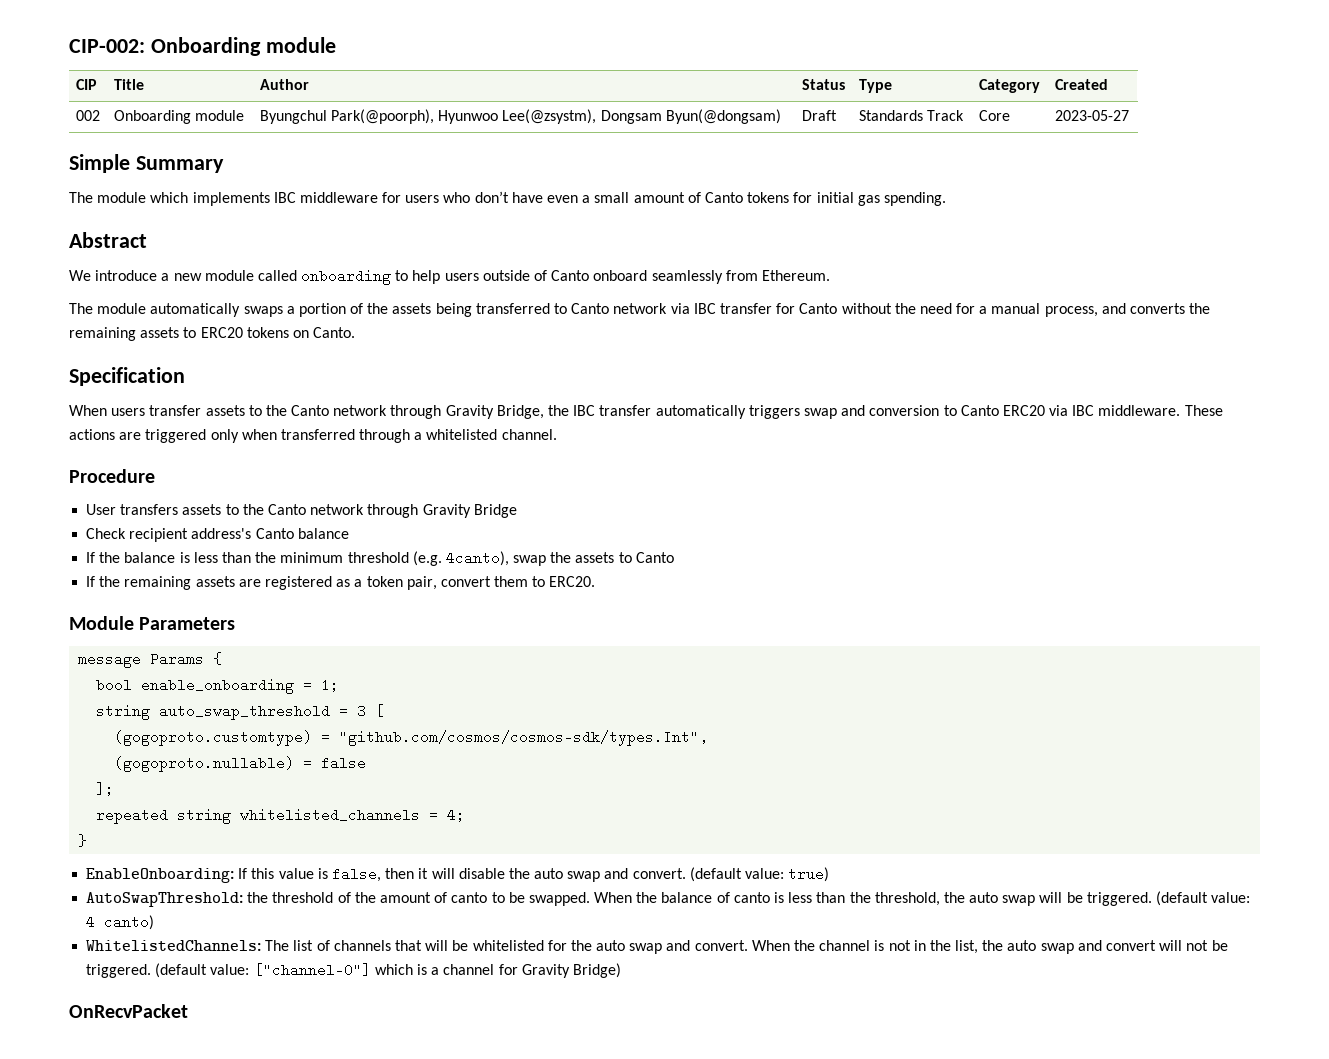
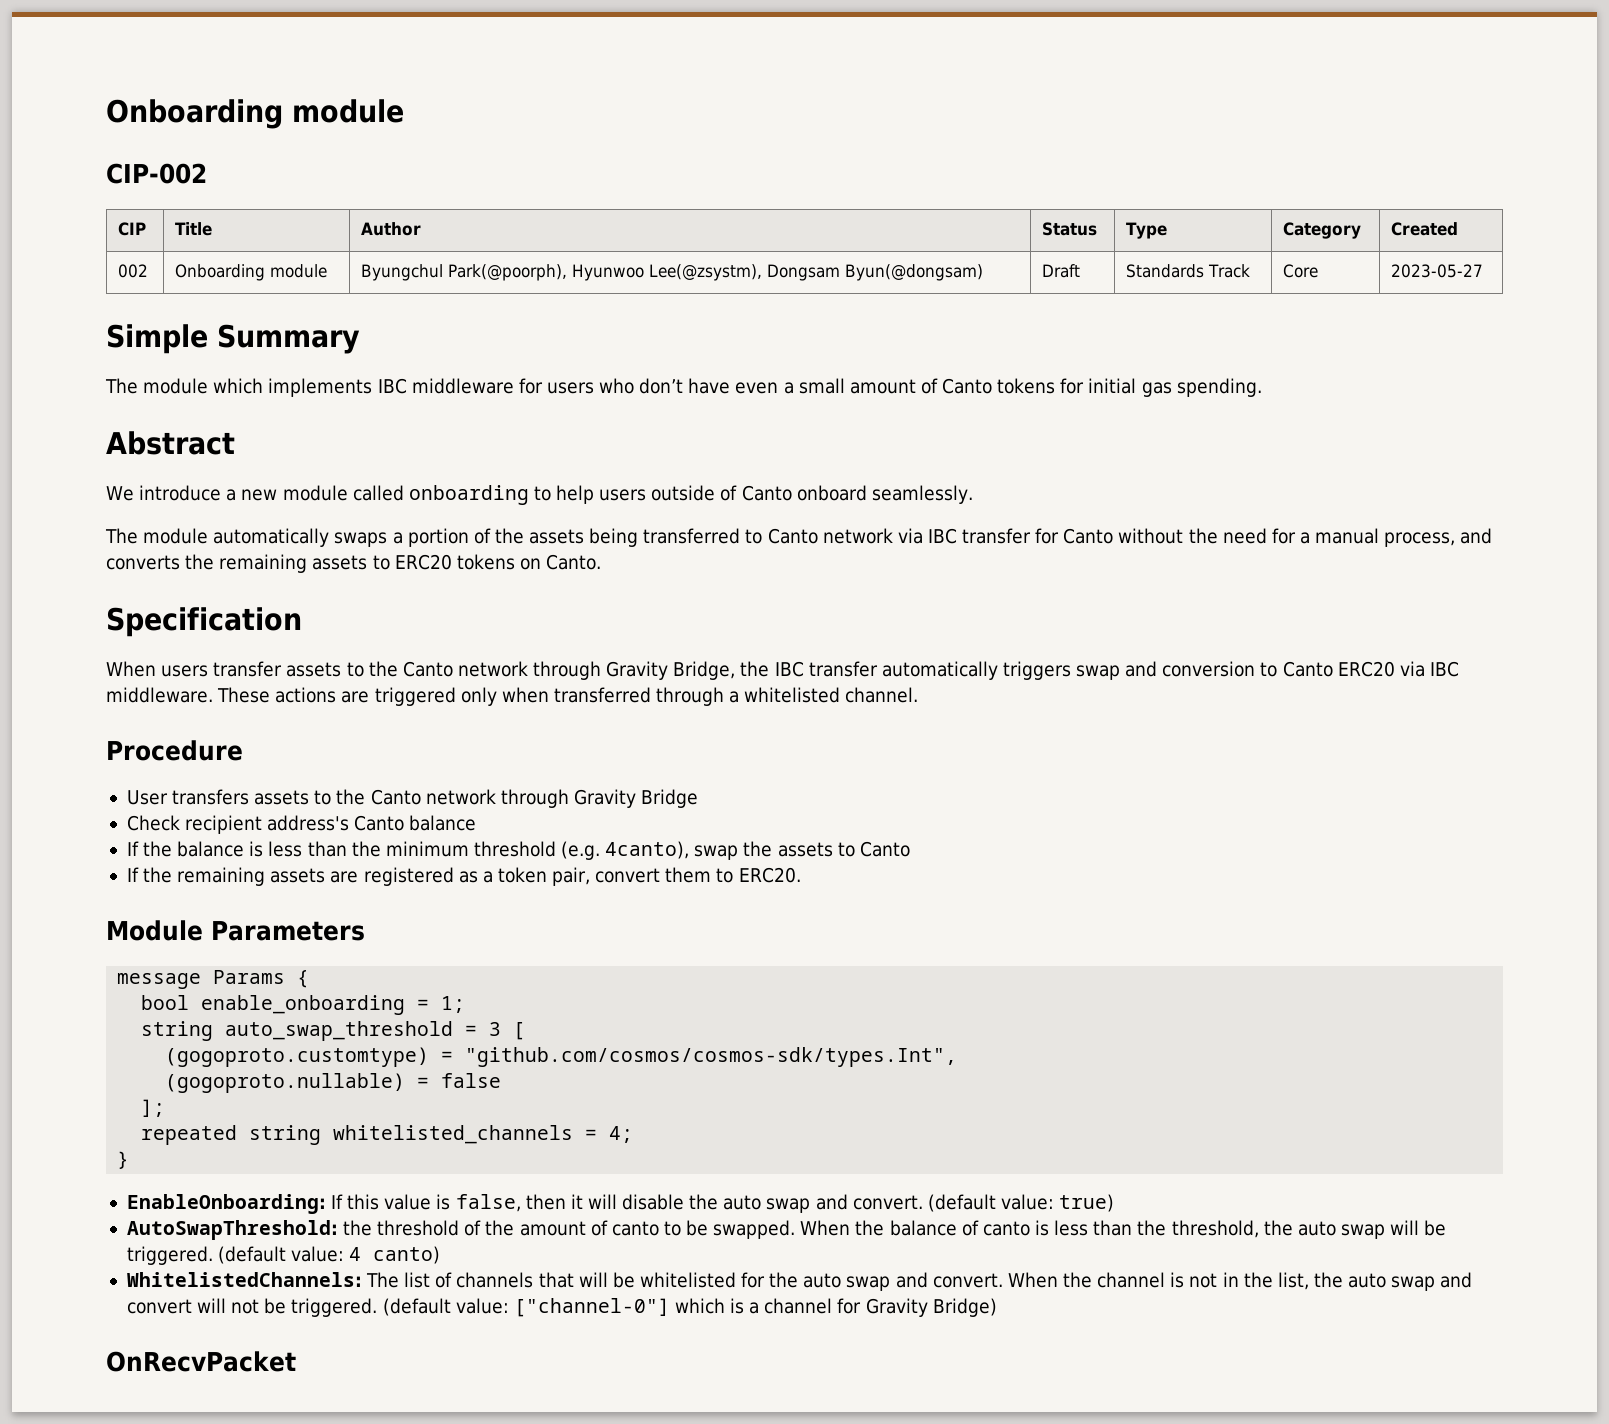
[69,37,336,56] CIP-002: Onboarding module -> [106,99,404,129] [106,163,207,184] Onboarding module // CIP-002
[651,270,830,284] seamlessly from Ethereum. -> [871,485,973,504] seamlessly.

